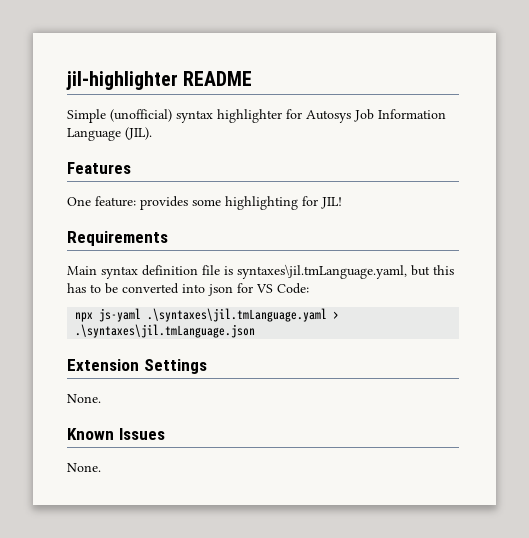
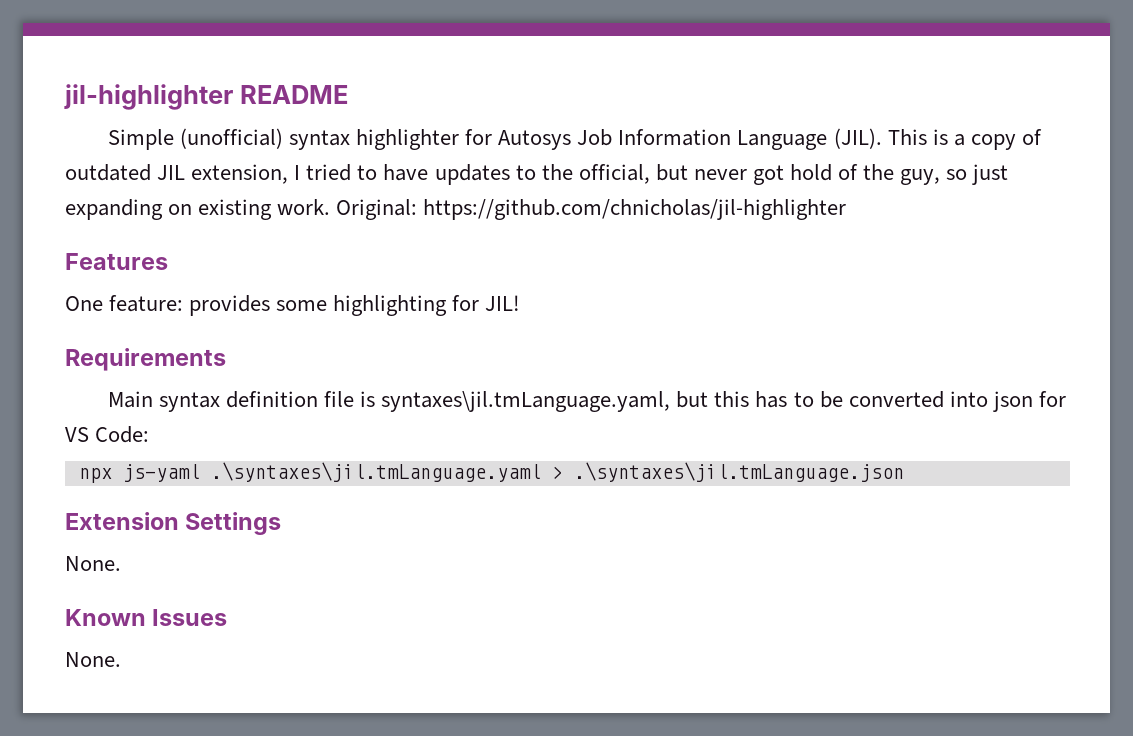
(152, 133) none -> [887,129,1042,150] [65,164,1009,185] [65,199,847,220] This is a copy of outdated JIL extension, I tried to have updates to the official, but never got hold of the guy, so just expanding on existing work. Original: https://github.com/chnicholas/jil-highlighter

